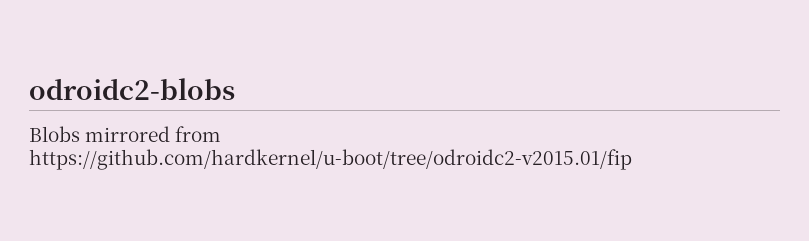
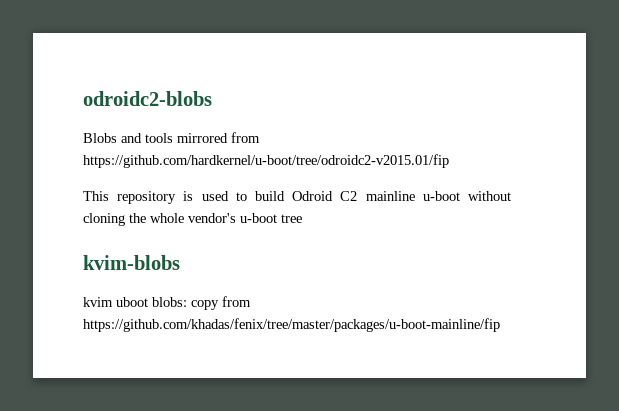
(80, 134) none -> [121,133,173,143] and tools
(632, 159) none -> [83,191,511,204] [83,213,302,226] [83,255,180,270] [83,296,251,310] [83,318,500,332] // This repository is used to build Odroid C2 mainline u-boot without cloning the whole vendor's u-boot tree // kvim-blobs // kvim uboot blobs: copy from https://github.com/khadas/fenix/tree/master/packages/u-boot-mainline/fip

